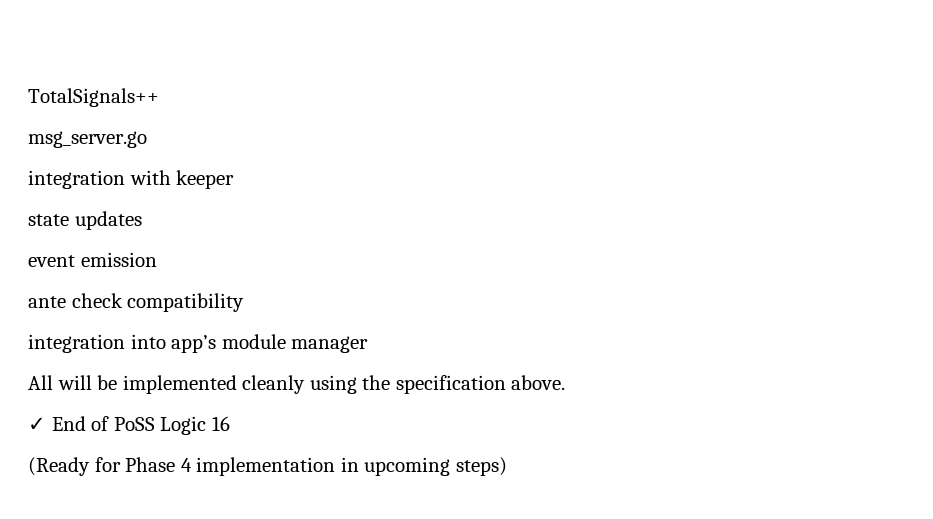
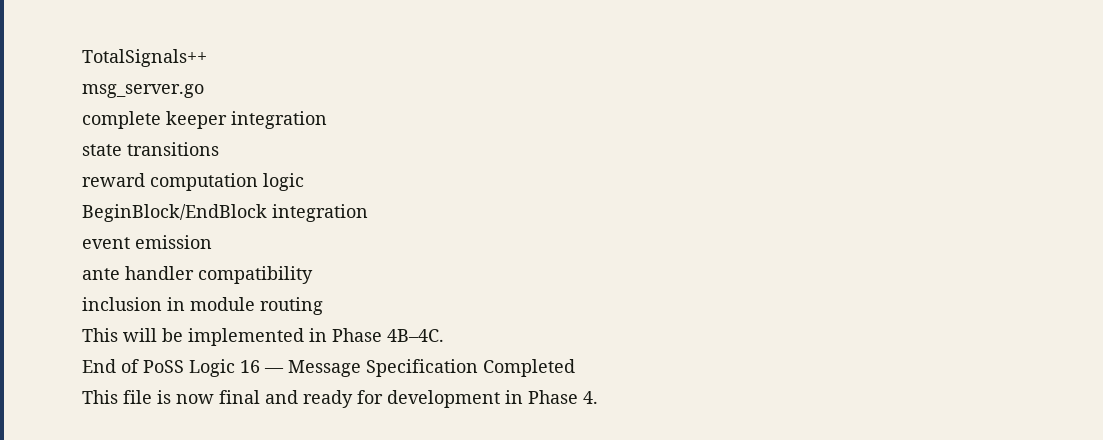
[28,170,235,189] integration with keeper -> [82,111,327,129] complete keeper integration
[74,211,142,230] updates -> [127,142,219,156] [82,173,304,191] [82,204,368,222] transitions // reward computation logic // BeginBlock/EndBlock integration
[71,293,123,308] check -> [125,266,194,280] handler
[28,334,369,353] [28,375,566,394] [28,417,46,431] integration into app’s module manager // All will be implemented cleanly using the specification above. // ✓ -> [82,297,323,315] [82,328,444,346] inclusion in module routing // This will be implemented in Phase 4B–4C. //
[28,457,507,476] // (Ready for Phase 4 implementation in upcoming steps) -> [264,359,575,377] [82,390,598,408] — Message Specification Completed // This file is now final and ready for development in Phase 4.

